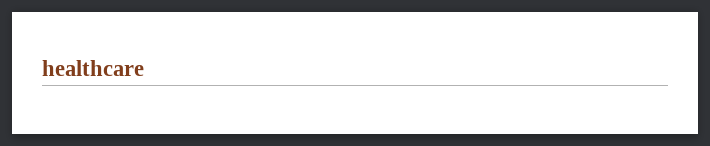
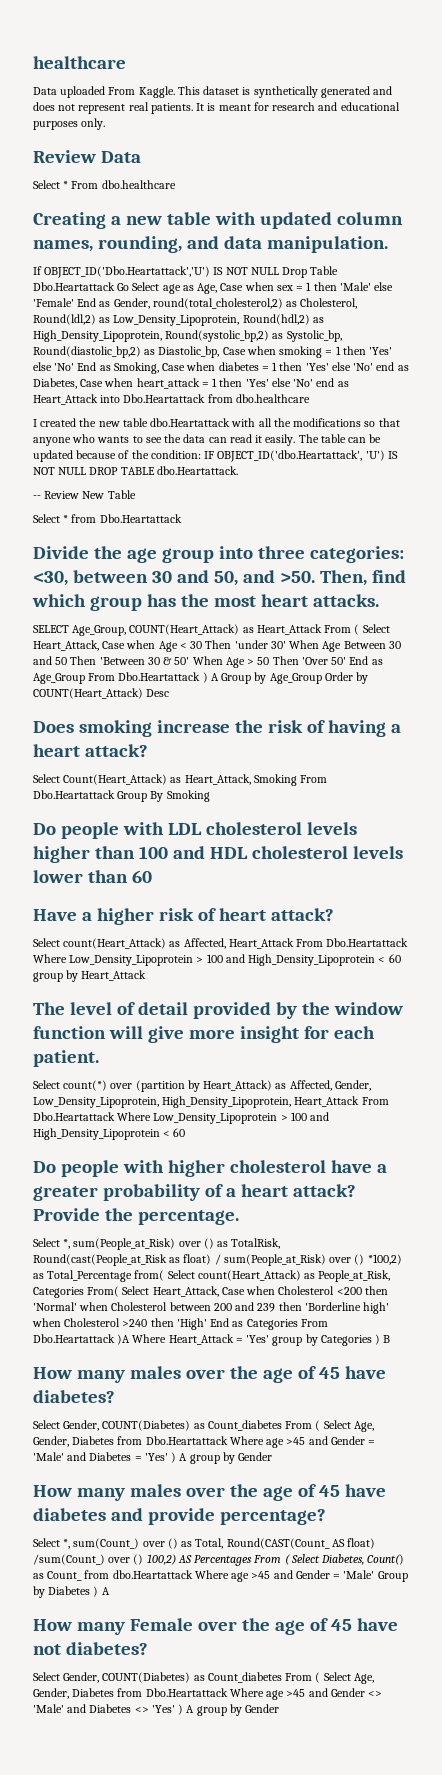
(144, 68) none -> [33,86,393,98] [33,102,400,114] [33,118,106,130] [33,150,141,163] [33,180,176,189] [33,212,403,229] [33,236,388,253] [33,266,339,278] [33,282,394,294] [33,298,358,309] [33,314,324,326] [33,330,342,342] [33,346,393,358] [33,362,409,374] [33,378,349,389] [33,394,310,405] [33,418,400,427] [33,434,382,446] [33,450,398,462] [33,466,238,475] [33,490,136,499] [33,514,182,523] [33,546,404,563] [33,570,406,586] [32,594,379,611] [33,624,390,636] [33,640,401,652] [33,656,383,668] [33,672,369,684] [33,688,170,699] [33,720,401,737] [33,744,148,757] [33,774,328,786] [33,790,210,802] [33,822,357,839] [33,846,403,863] [33,870,152,883] [33,908,334,925] [33,938,409,949] [33,954,401,966] [33,970,147,982] [33,1002,403,1019] [33,1026,375,1043] [33,1050,99,1067] [33,1080,371,1092] [33,1096,389,1108] [33,1112,330,1124] [33,1128,186,1140] [33,1160,387,1177] [33,1184,356,1201] [33,1208,239,1225] [33,1238,281,1250] [33,1254,402,1266] [33,1270,391,1282] [33,1286,388,1298] [33,1302,390,1314] [32,1318,328,1330] [33,1334,391,1346] [33,1366,386,1383] [33,1390,115,1403] [33,1420,374,1432] [33,1436,376,1448] [33,1452,273,1464] [33,1484,386,1501] [33,1508,326,1525] [33,1538,376,1549] [33,1554,405,1566] [33,1570,408,1582] [33,1586,110,1598] [33,1618,398,1635] [33,1642,148,1655] [33,1672,374,1684] [33,1688,383,1700] [33,1704,280,1716] // Data uploaded From Kaggle. This dataset is synthetically generated and does not represent real patients. It is meant for research and educational purposes only. // Review Data // Select * From dbo.healthcare // Creating a new table with updated column names, rounding, and data manipulation. // If OBJECT_ID('Dbo.Heartattack','U') IS NOT NULL Drop Table Dbo.Heartattack Go Select age as Age, Case when sex = 1 then 'Male' else 'Female' End as Gender, round(total_cholesterol,2) as Cholesterol, Round(ldl,2) as Low_Density_Lipoprotein, Round(hdl,2) as High_Density_Lipoprotein, Round(systolic_bp,2) as Systolic_bp, Round(diastolic_bp,2) as Diastolic_bp, Case when smoking = 1 then 'Yes' else 'No' End as Smoking, Case when diabetes = 1 then 'Yes' else 'No' end as Diabetes, Case when heart_attack = 1 then 'Yes' else 'No' end as Heart_Attack into Dbo.Heartattack from dbo.healthcare // I created the new table dbo.Heartattack with all the modifications so that anyone who wants to see the data can read it easily. The table can be updated because of the condition: IF OBJECT_ID('dbo.Heartattack', 'U') IS NOT NULL DROP TABLE dbo.Heartattack. // -- Review New Table // Select * from Dbo.Heartattack // Divide the age group into three categories: <30, between 30 and 50, and >50. Then, find which group has the most heart attacks. // SELECT Age_Group, COUNT(Heart_Attack) as Heart_Attack From ( Select Heart_Attack, Case when Age < 30 Then 'under 30' When Age Between 30 and 50 Then 'Between 30 & 50' When Age > 50 Then 'Over 50' End as Age_Group From Dbo.Heartattack ) A Group by Age_Group Order by COUNT(Heart_Attack) Desc // Does smoking increase the risk of having a heart attack? // Select Count(Heart_Attack) as Heart_Attack, Smoking From Dbo.Heartattack Group By Smoking // Do people with LDL cholesterol levels higher than 100 and HDL cholesterol levels lower than 60 // Have a higher risk of heart attack? // Select count(Heart_Attack) as Affected, Heart_Attack From Dbo.Heartattack Where Low_Density_Lipoprotein > 100 and High_Density_Lipoprotein < 60 group by Heart_Attack // The level of detail provided by the window function will give more insight for each patient. // Select count(*) over (partition by Heart_Attack) as Affected, Gender, Low_Density_Lipoprotein, High_Density_Lipoprotein, Heart_Attack From Dbo.Heartattack Where Low_Density_Lipoprotein > 100 and High_Density_Lipoprotein < 60 // Do people with higher cholesterol have a greater probability of a heart attack? Provide the percentage. // Select *, sum(People_at_Risk) over () as TotalRisk, Round(cast(People_at_Risk as float) / sum(People_at_Risk) over () *100,2) as Total_Percentage from( Select count(Heart_Attack) as People_at_Risk, Categories From( Select Heart_Attack, Case when Cholesterol <200 then 'Normal' when Cholesterol between 200 and 239 then 'Borderline high' when Cholesterol >240 then 'High' End as Categories From Dbo.Heartattack )A Where Heart_Attack = 'Yes' group by Categories ) B // How many males over the age of 45 have diabetes? // Select Gender, COUNT(Diabetes) as Count_diabetes From ( Select Age, Gender, Diabetes from Dbo.Heartattack Where age >45 and Gender = 'Male' and Diabetes = 'Yes' ) A group by Gender // How many males over the age of 45 have diabetes and provide percentage? // Select *, sum(Count_) over () as Total, Round(CAST(Count_ AS float) /sum(Count_) over () 100,2) AS Percentages From ( Select Diabetes, Count() as Count_ from dbo.Heartattack Where age >45 and Gender = 'Male' Group by Diabetes ) A // How many Female over the age of 45 have not diabetes? // Select Gender, COUNT(Diabetes) as Count_diabetes From ( Select Age, Gender, Diabetes from Dbo.Heartattack Where age >45 and Gender <> 'Male' and Diabetes <> 'Yes' ) A group by Gender

